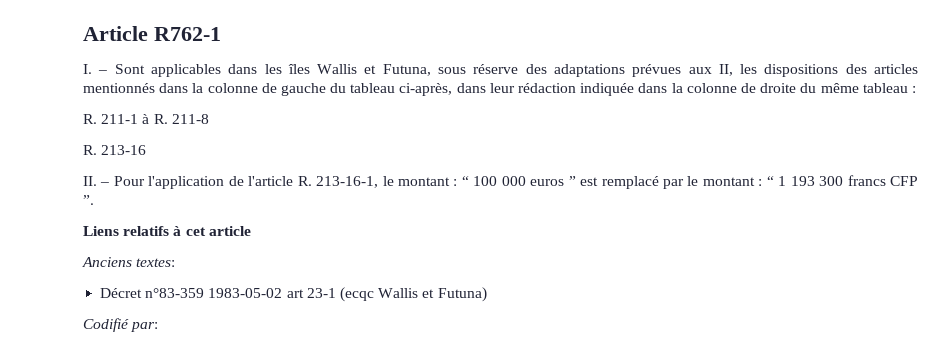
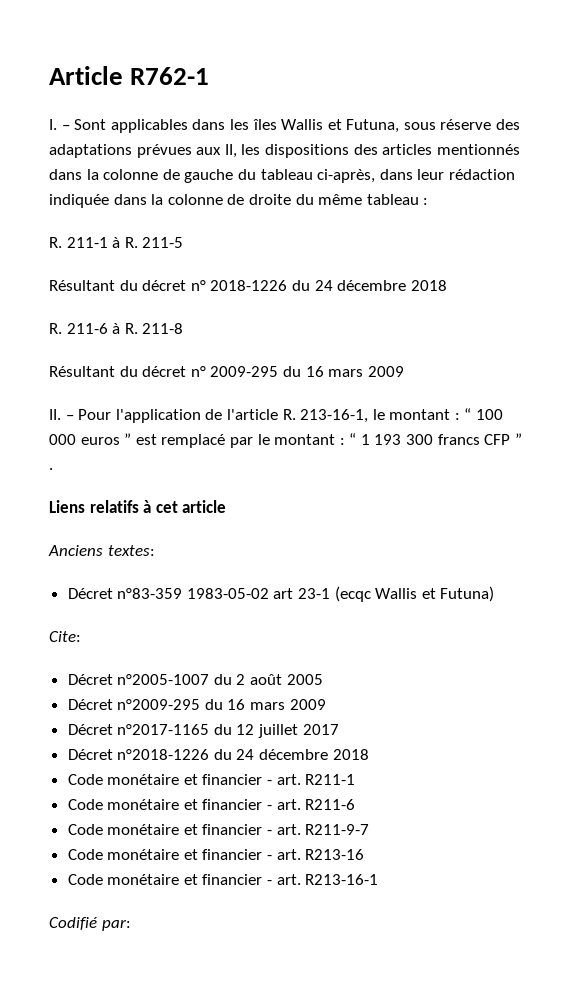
[171,114,209,124] [83,145,147,155] 211-8 // R. 213-16 -> [142,237,184,248] [49,280,447,291] [49,323,184,334] [49,366,404,377] 211-5 // Résultant du décret n° 2018-1226 du 24 décembre 2018 // R. 211-6 à R. 211-8 // Résultant du décret n° 2009-295 du 16 mars 2009
[83,195,94,205] ”. -> [514,433,522,445] [49,468,53,470] ” .
(487, 294) none -> [49,631,81,642] [67,674,323,685] [67,699,326,710] [67,724,339,738] [67,749,369,760] [67,774,356,785] [67,799,356,810] [67,824,370,835] [67,849,365,860] [67,874,379,885] // Cite: // Décret n°2005-1007 du 2 août 2005 // Décret n°2009-295 du 16 mars 2009 // Décret n°2017-1165 du 12 juillet 2017 // Décret n°2018-1226 du 24 décembre 2018 // Code monétaire et financier - art. R211-1 // Code monétaire et financier - art. R211-6 // Code monétaire et financier - art. R211-9-7 // Code monétaire et financier - art. R213-16 // Code monétaire et financier - art. R213-16-1

